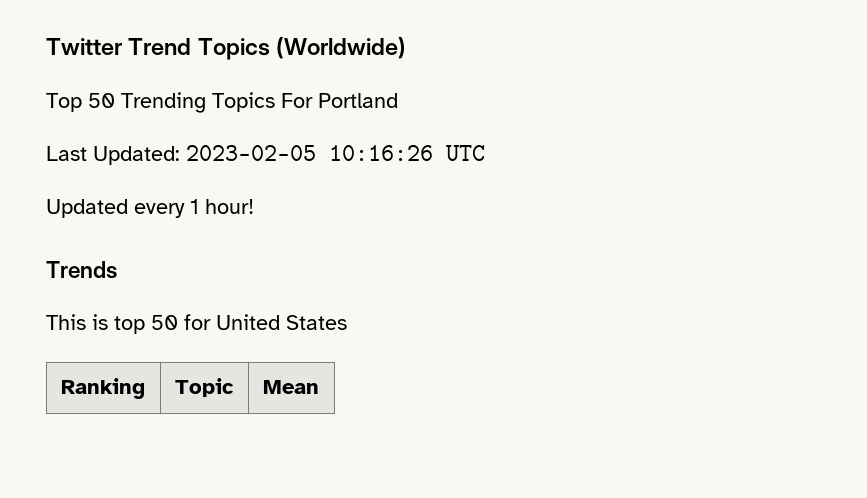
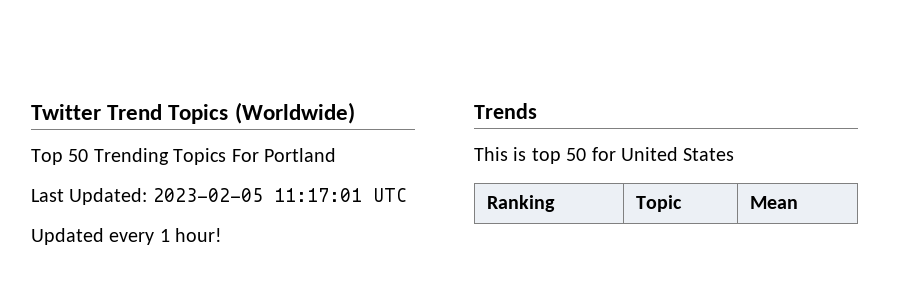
[329,145,433,161] 10:16:26 -> [273,188,362,202] 11:17:01

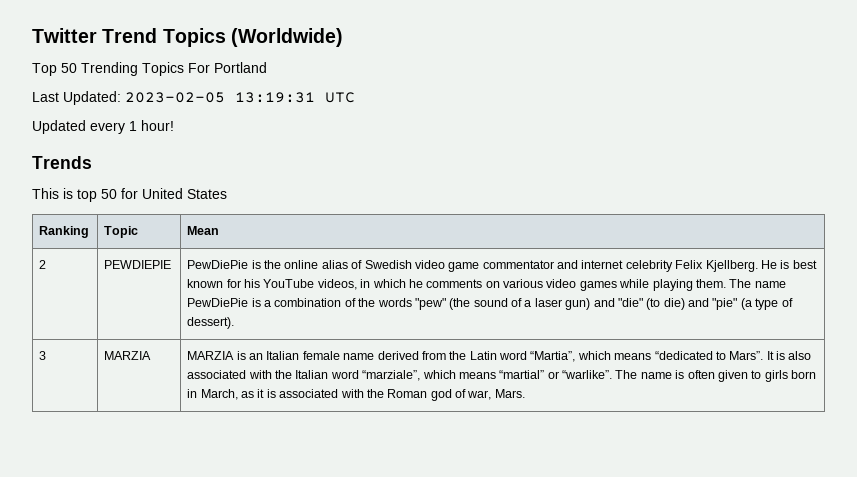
[273,188,362,202] 11:17:01 -> [235,92,315,103] 13:19:31
(799, 202) none -> [39,260,47,269] [104,260,172,269] [187,260,817,272] [187,279,786,291] [187,298,793,310] [187,317,235,329] [39,351,47,360] [104,351,152,360] [187,351,812,362] [187,370,817,382] [187,389,525,401] // 2 | PEWDIEPIE | PewDiePie is the online alias of Swedish video game commentator and internet celebrity Felix Kjellberg. He is best known for his YouTube videos, in which he comments on various video games while playing them. The name PewDiePie is a combination of the words "pew" (the sound of a laser gun) and "die" (to die) and "pie" (a type of dessert). // 3 | MARZIA | MARZIA is an Italian female name derived from the Latin word “Martia”, which means “dedicated to Mars”. It is also associated with the Italian word “marziale”, which means “martial” or “warlike”. The name is often given to girls born in March, as it is associated with the Roman god of war, Mars.

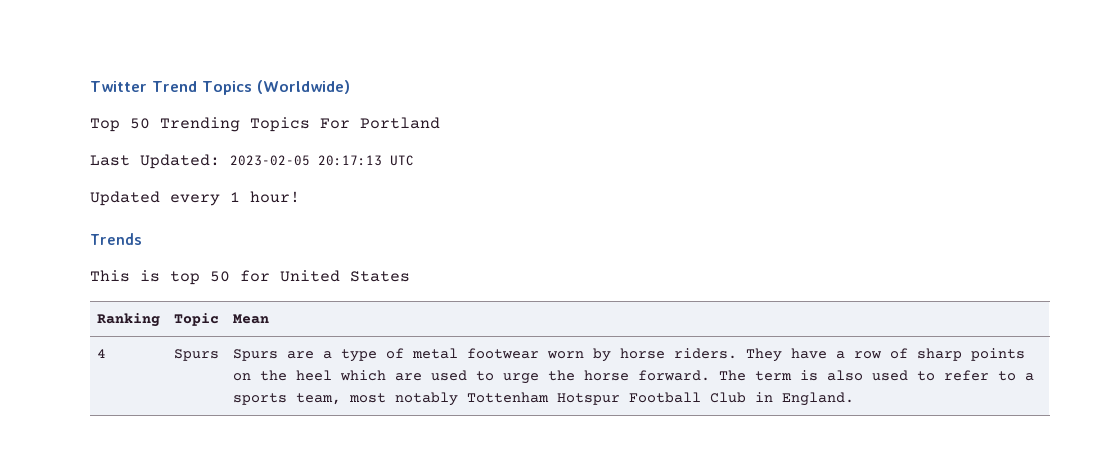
[235,92,315,103] 13:19:31 -> [318,155,382,166] 20:17:13
[39,260,47,269] [104,260,172,269] [187,260,817,272] [187,279,786,291] [187,298,793,310] [187,317,235,329] [39,351,47,360] [104,351,152,360] [187,351,812,362] [187,370,817,382] [187,389,525,401] 2 | PEWDIEPIE | PewDiePie is the online alias of Swedish video game commentator and internet celebrity Felix Kjellberg. He is best known for his YouTube videos, in which he comments on various video games while playing them. The name PewDiePie is a combination of the words "pew" (the sound of a laser gun) and "die" (to die) and "pie" (a type of dessert). // 3 | MARZIA | MARZIA is an Italian female name derived from the Latin word “Martia”, which means “dedicated to Mars”. It is also associated with the Italian word “marziale”, which means “martial” or “warlike”. The name is often given to girls born in March, as it is associated with the Roman god of war, Mars. -> [96,349,106,358] [173,349,219,361] [232,348,1025,362] [232,370,1034,384] [232,392,854,406] 4 | Spurs | Spurs are a type of metal footwear worn by horse riders. They have a row of sharp points on the heel which are used to urge the horse forward. The term is also used to refer to a sports team, most notably Tottenham Hotspur Football Club in England.

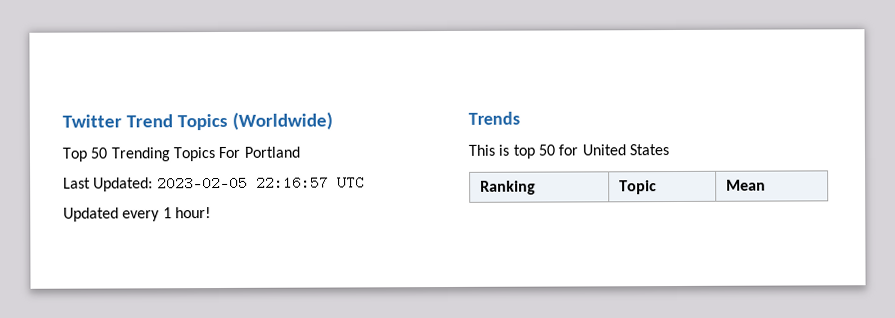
[318,155,382,166] 20:17:13 -> [255,175,329,190] 22:16:57
[96,349,106,358] [173,349,219,361] [232,348,1025,362] [232,370,1034,384] [232,392,854,406] // 4 | Spurs | Spurs are a type of metal footwear worn by horse riders. They have a row of sharp points on the heel which are used to urge the horse forward. The term is also used to refer to a sports team, most notably Tottenham Hotspur Football Club in England. -> (767, 185) none

